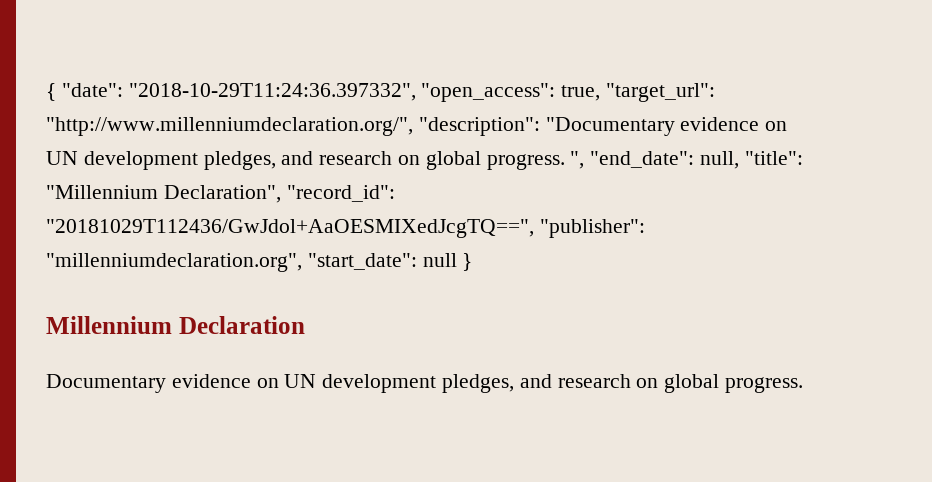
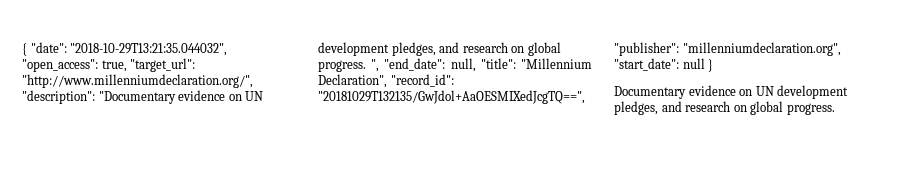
[128,83,416,101] "2018-10-29T11:24:36.397332", -> [70,43,228,56] "2018-10-29T13:21:35.044032",
[46,219,534,238] "20181029T112436/GwJdol+AaOESMIXedJcgTQ==", -> [318,90,585,104] "20181029T132135/GwJdol+AaOESMIXedJcgTQ==",
[46,316,305,334] // Millennium Declaration -> (714, 65) none

